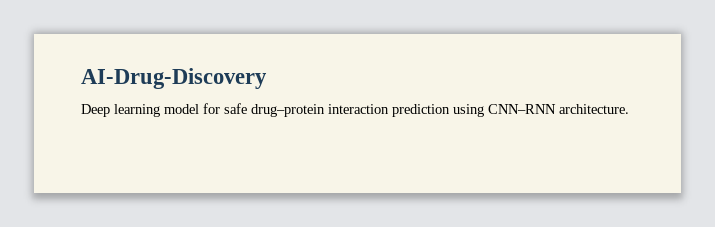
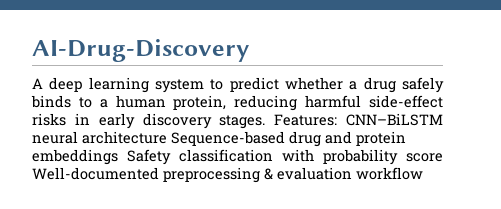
[81,103,629,117] Deep learning model for safe drug–protein interaction prediction using CNN–RNN architecture. -> [32,77,444,93] [31,95,443,111] [32,113,443,129] [32,131,406,147] [32,149,443,165] [32,167,423,183] A deep learning system to predict whether a drug safely binds to a human protein, reducing harmful side-effect risks in early discovery stages. Features: CNN–BiLSTM neural architecture Sequence-based drug and protein embeddings Safety classification with probability score Well-documented preprocessing & evaluation workflow

